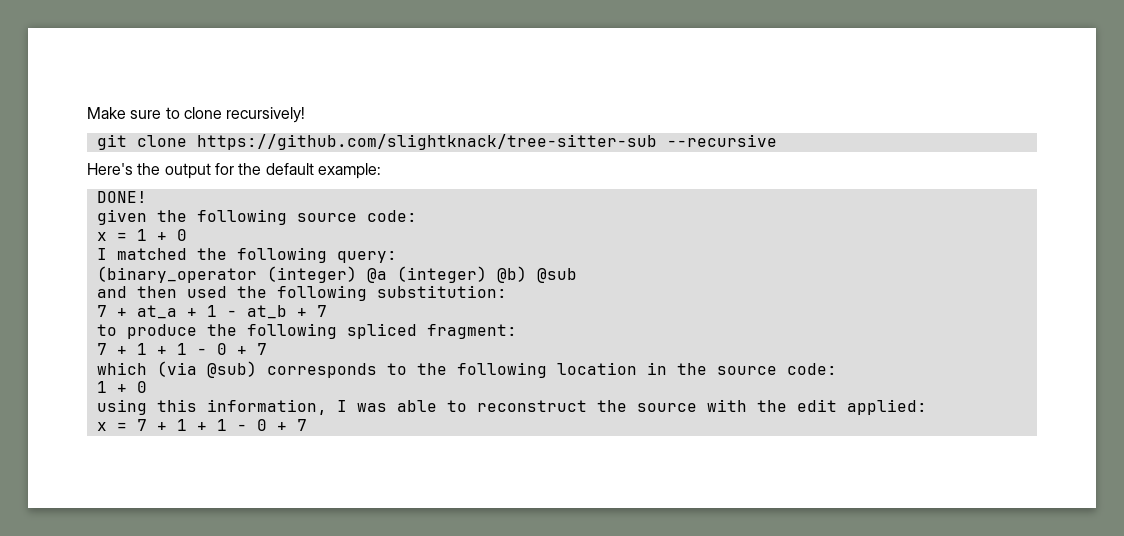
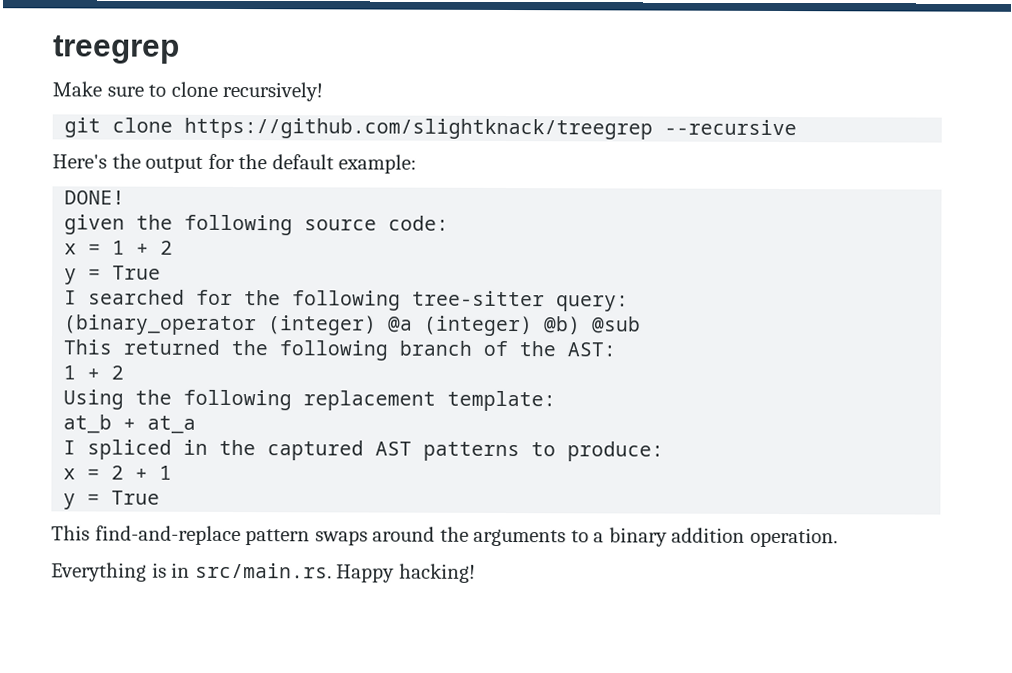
(87, 113) none -> [52,35,180,64] treegrep //
[196,134,657,150] https://github.com/slightknack/tree-sitter-sub -> [184,117,654,140] https://github.com/slightknack/treegrep
[176,229,187,241] [96,247,327,263] 0 // I matched the following -> [160,240,174,255] [64,265,162,285] [64,289,546,311] 2 // y = True // I searched for the following tree-sitter
[96,285,507,301] [96,305,327,319] [96,323,517,339] [96,343,267,355] [96,361,837,378] [96,381,147,393] [96,399,927,415] [96,419,307,431] and then used the following substitution: // 7 + at_a + 1 - at_b + 7 // to produce the following spliced fragment: // 7 + 1 + 1 - 0 + 7 // which (via @sub) corresponds to the following location in the source code: // 1 + 0 // using this information, I was able to reconstruct the source with the edit applied: // x = 7 + 1 + 1 - 0 + 7 -> [63,339,617,361] [63,365,125,380] [63,389,557,412] [63,414,197,434] [63,439,665,462] [63,465,173,480] [63,490,161,510] [51,525,838,548] [51,562,476,583] This returned the following branch of the AST: // 1 + 2 // Using the following replacement template: // at_b + at_a // I spliced in the captured AST patterns to produce: // x = 2 + 1 // y = True // This find-and-replace pattern swaps around the arguments to a binary addition operation. // Everything is in src/main.rs. Happy hacking!

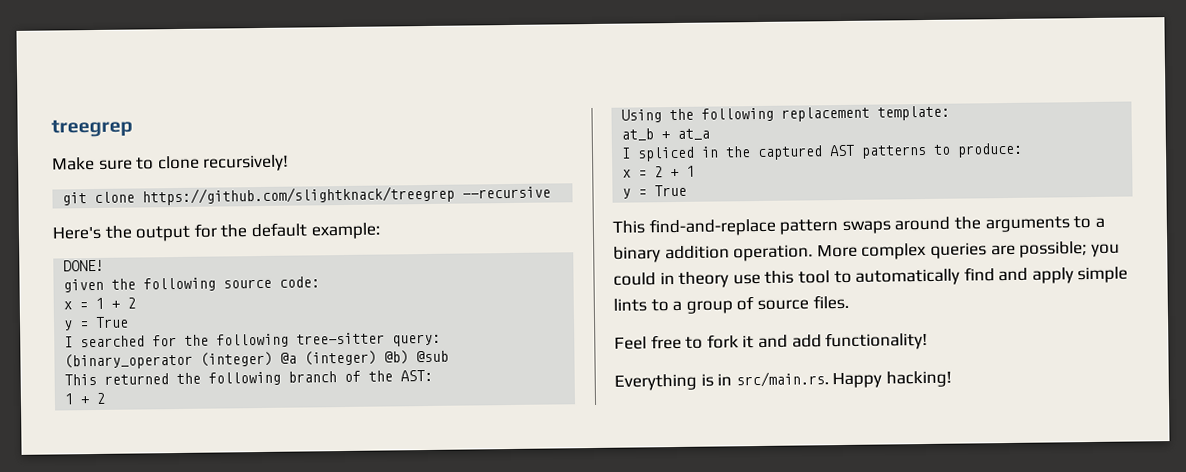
(838, 537) none -> [816,241,1120,260] [613,266,1129,288] [613,294,849,314] [614,331,929,351] More complex queries are possible; you could in theory use this tool to automatically find and apply simple lints to a group of source files. // Feel free to fork it and add functionality!

